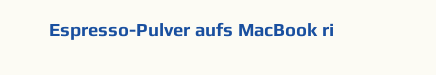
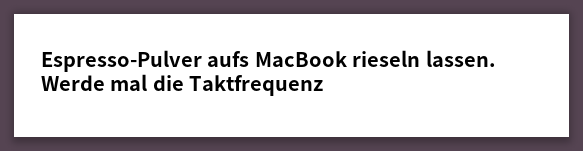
[321,23,334,36] ri -> [352,50,496,67] [41,74,324,96] rieseln lassen. Werde mal die Taktfrequenz

